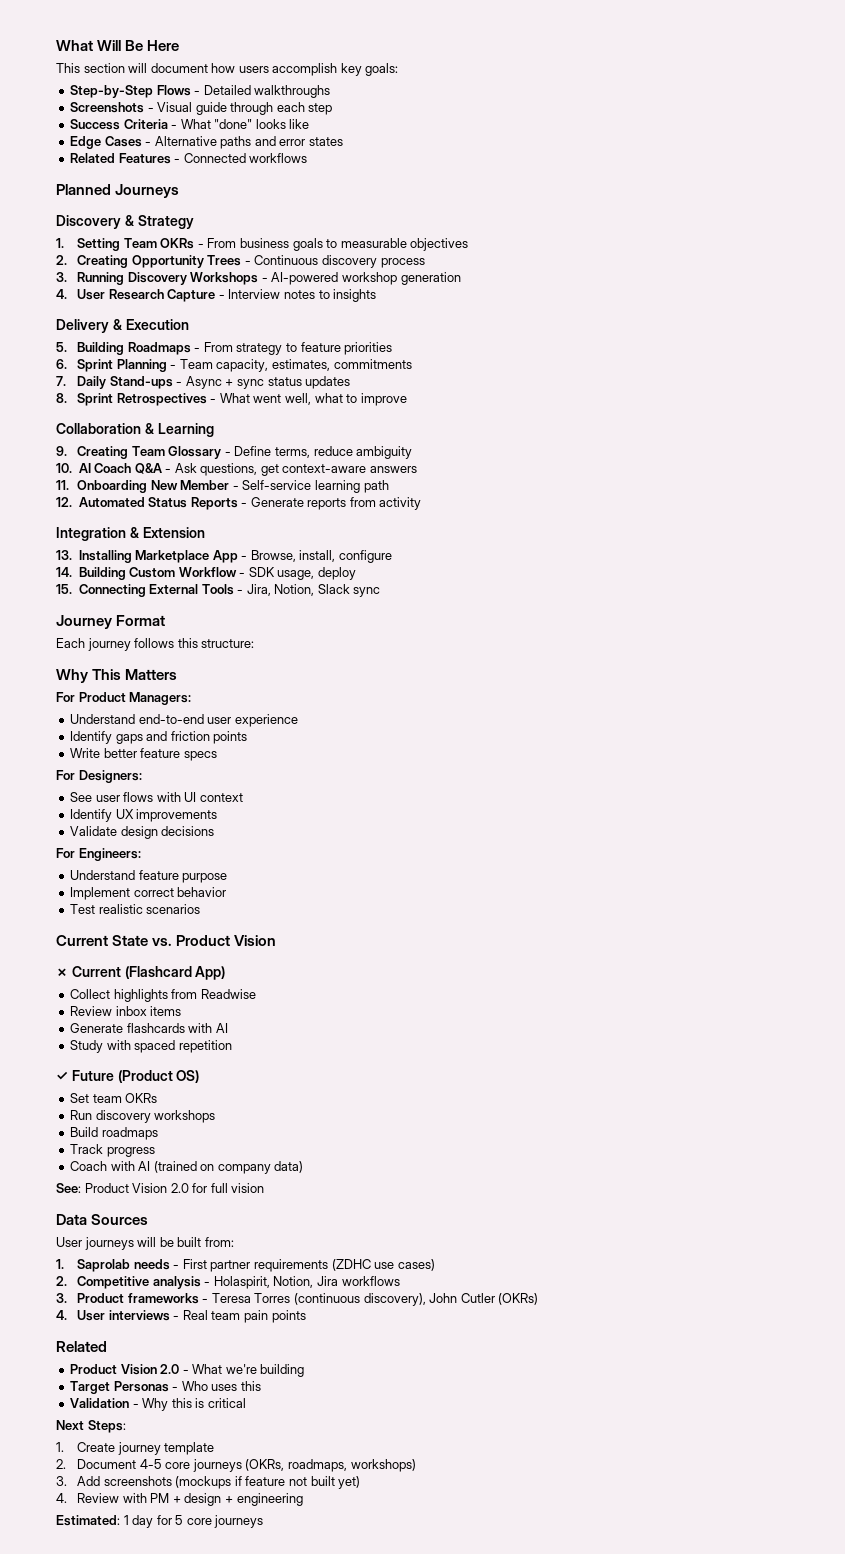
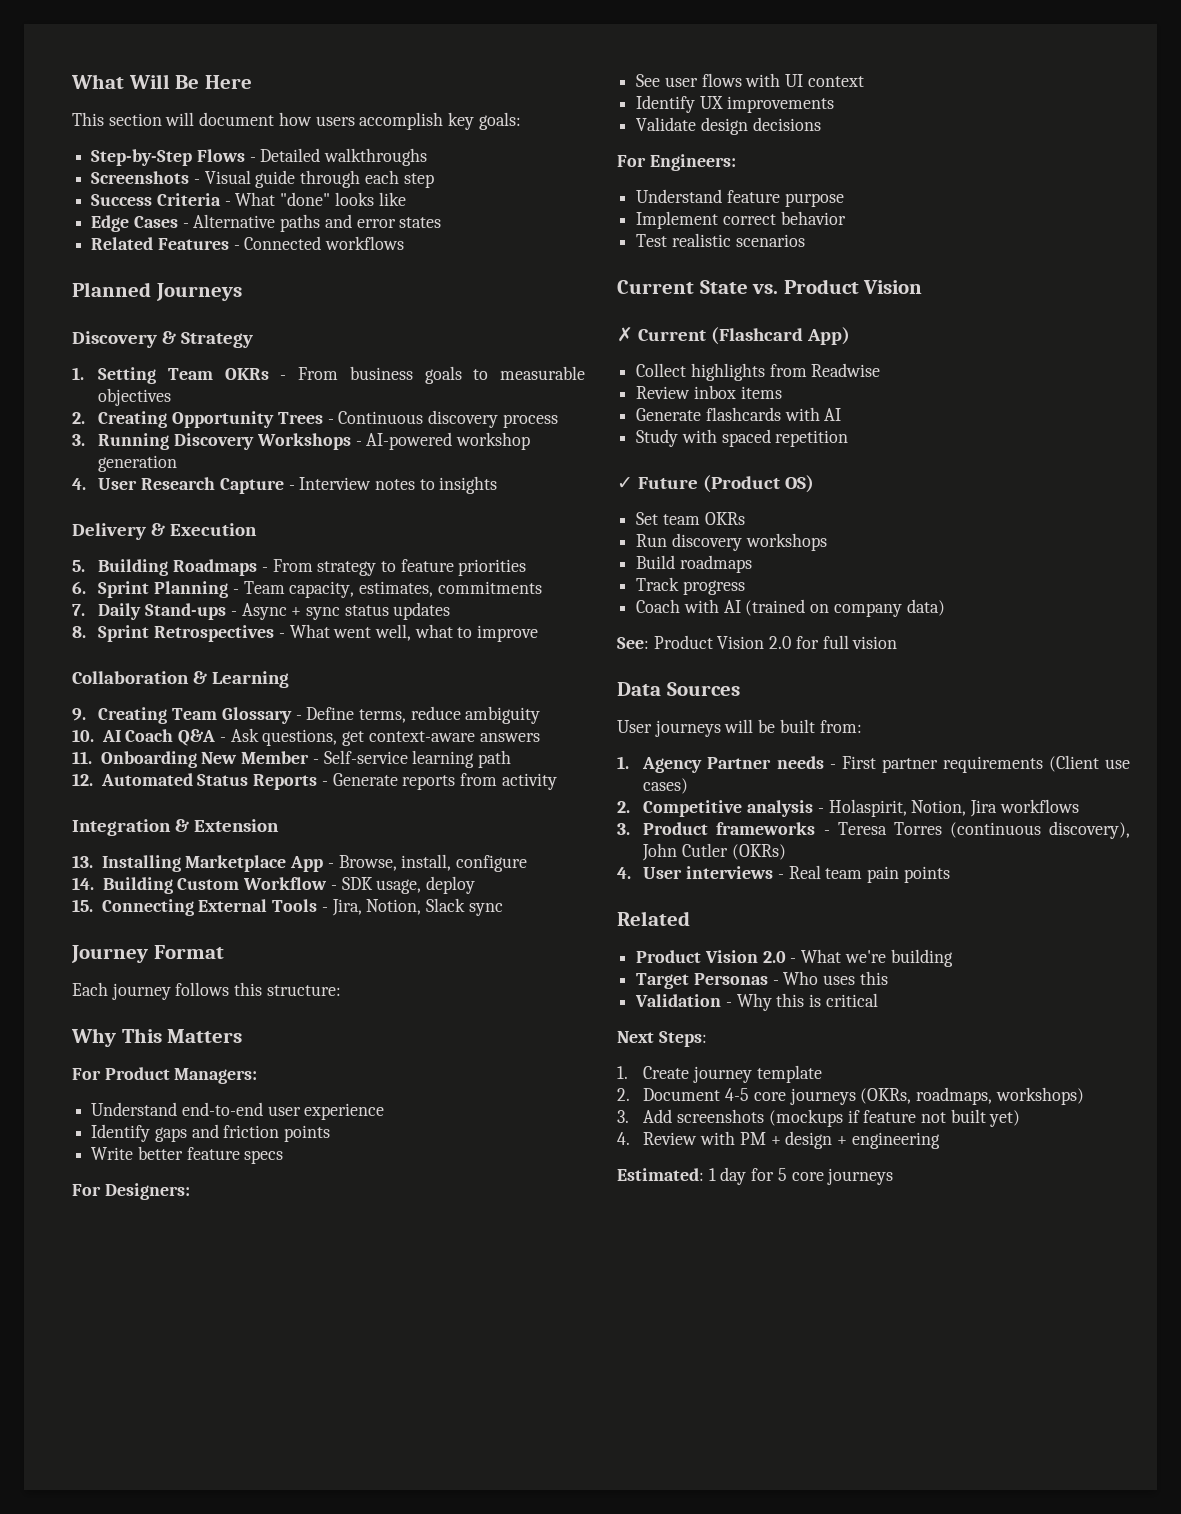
[77,1259,131,1272] Saprolab -> [642,757,772,773] Agency Partner
[331,1259,371,1271] (ZDHC -> [1048,755,1099,772] (Client

